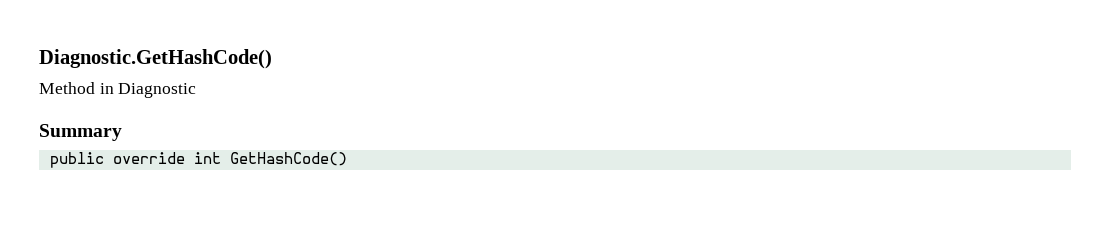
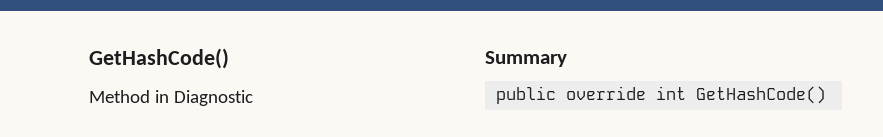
[39,49,272,69] Diagnostic.GetHashCode() -> [89,48,229,69] GetHashCode()

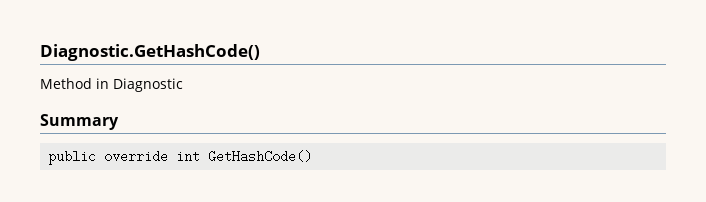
[89,48,229,69] GetHashCode() -> [40,44,260,61] Diagnostic.GetHashCode()

